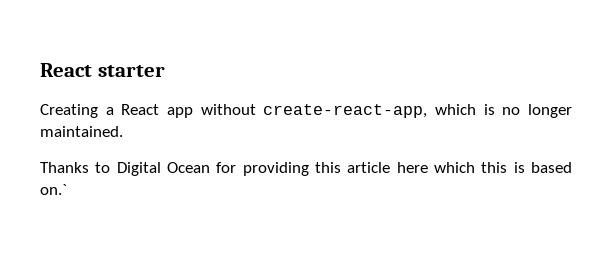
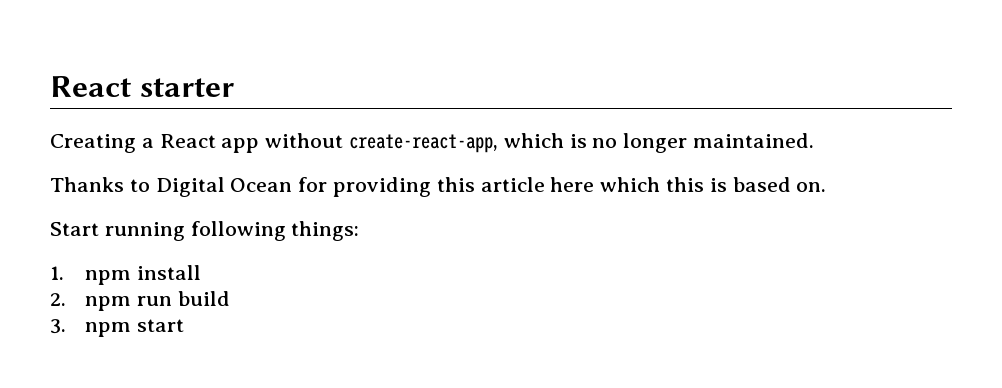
[40,184,67,195] on.` -> [796,182,827,192] [50,221,360,241] [50,265,202,285] [50,291,230,311] [50,319,185,337] on. // Start running following things: // 1. npm install // 2. npm run build // 3. npm start

